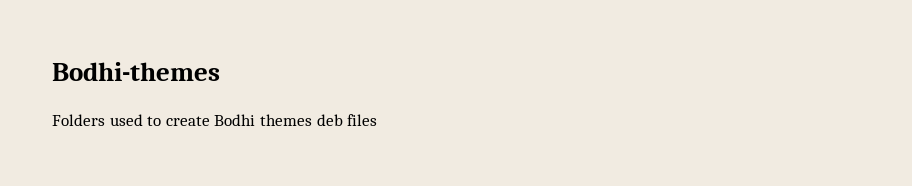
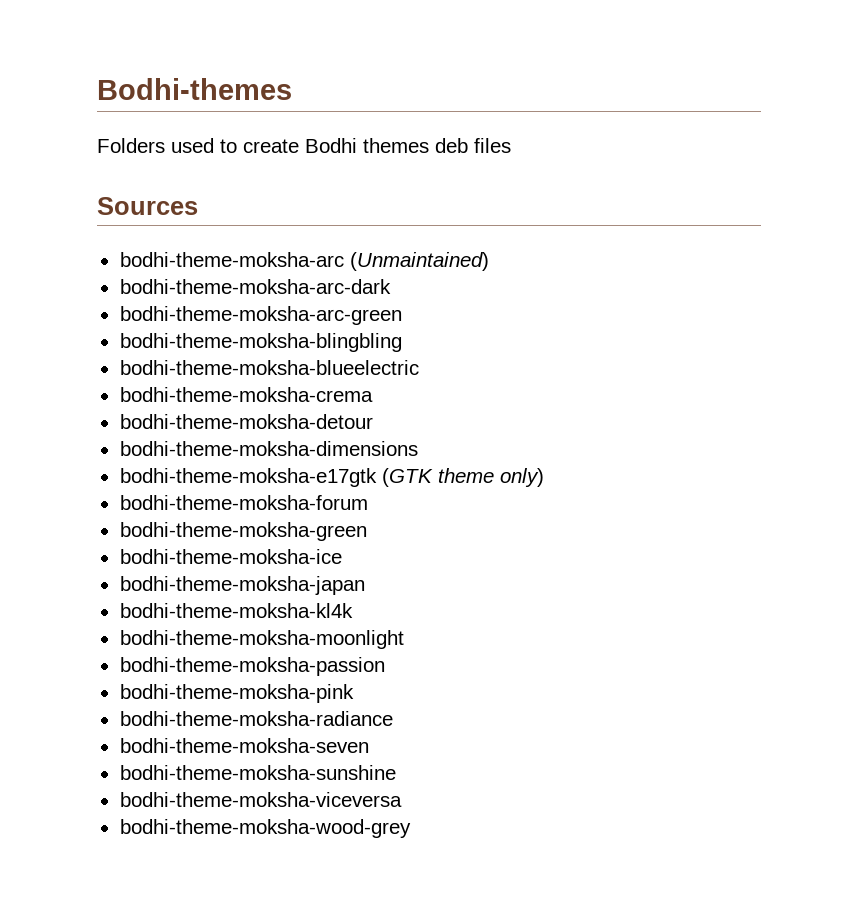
(378, 120) none -> [97,197,198,215] [119,252,489,271] [119,279,391,294] [119,306,402,325] [119,333,402,352] [119,360,419,375] [119,387,373,402] [119,414,373,429] [119,441,418,456] [119,468,544,487] [119,495,368,510] [119,522,367,541] [119,549,342,564] [119,576,365,595] [119,603,353,618] [119,630,404,649] [119,657,385,676] [119,684,354,703] [119,711,393,726] [119,738,369,753] [119,765,396,780] [119,792,402,807] [119,819,411,838] // Sources // bodhi-theme-moksha-arc (Unmaintained) // bodhi-theme-moksha-arc-dark // bodhi-theme-moksha-arc-green // bodhi-theme-moksha-blingbling // bodhi-theme-moksha-blueelectric // bodhi-theme-moksha-crema // bodhi-theme-moksha-detour // bodhi-theme-moksha-dimensions // bodhi-theme-moksha-e17gtk (GTK theme only) // bodhi-theme-moksha-forum // bodhi-theme-moksha-green // bodhi-theme-moksha-ice // bodhi-theme-moksha-japan // bodhi-theme-moksha-kl4k // bodhi-theme-moksha-moonlight // bodhi-theme-moksha-passion // bodhi-theme-moksha-pink // bodhi-theme-moksha-radiance // bodhi-theme-moksha-seven // bodhi-theme-moksha-sunshine // bodhi-theme-moksha-viceversa // bodhi-theme-moksha-wood-grey

